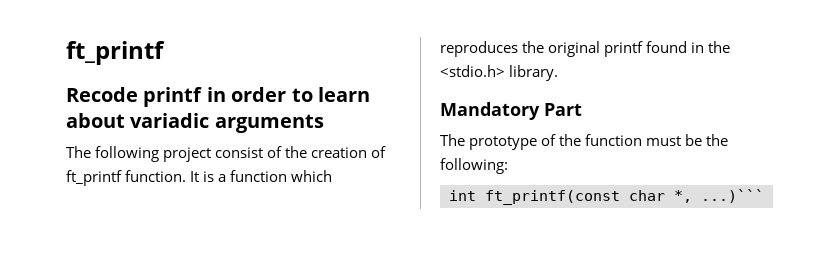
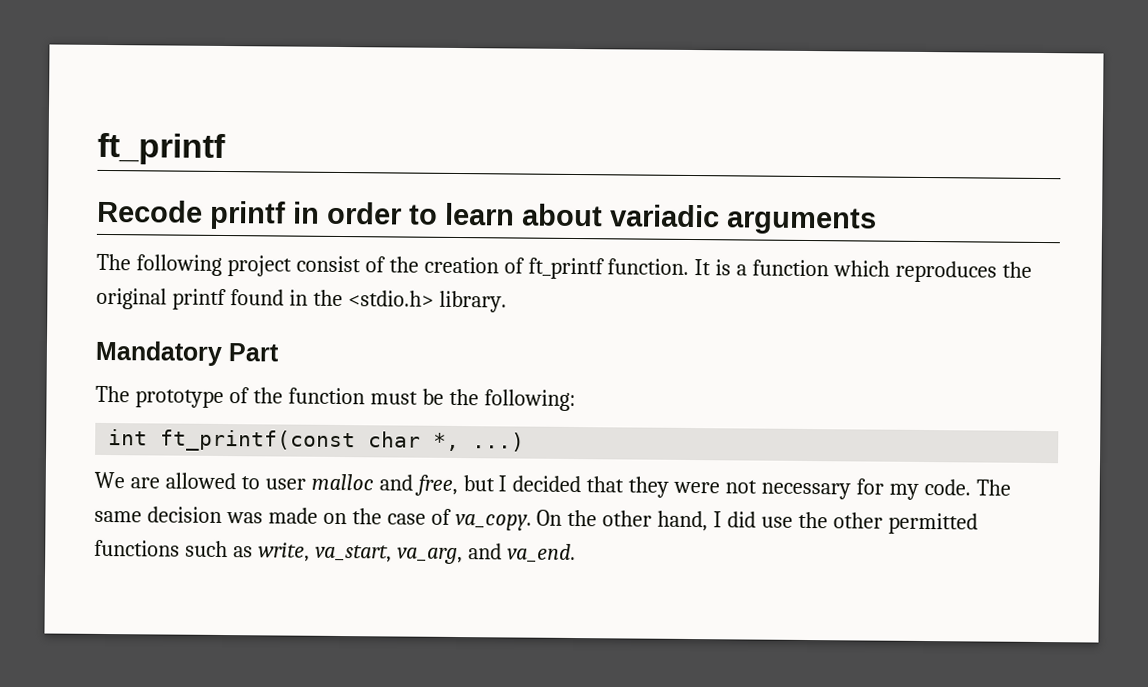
[701,189,764,203] ...)``` -> [472,432,526,452] [94,471,1011,500] [94,506,978,535] [94,539,576,565] ...) // We are allowed to user malloc and free, but I decided that they were not necessary for my code. The same decision was made on the case of va_copy. On the other hand, I did use the other permitted functions such as write, va_start, va_arg, and va_end.

